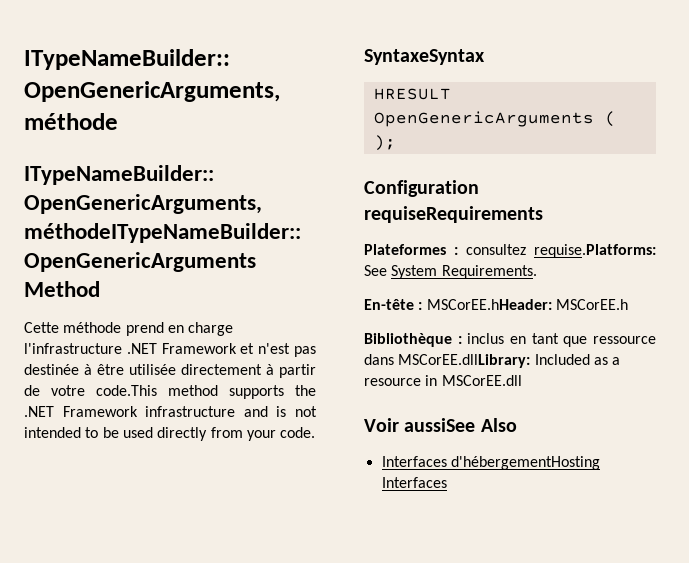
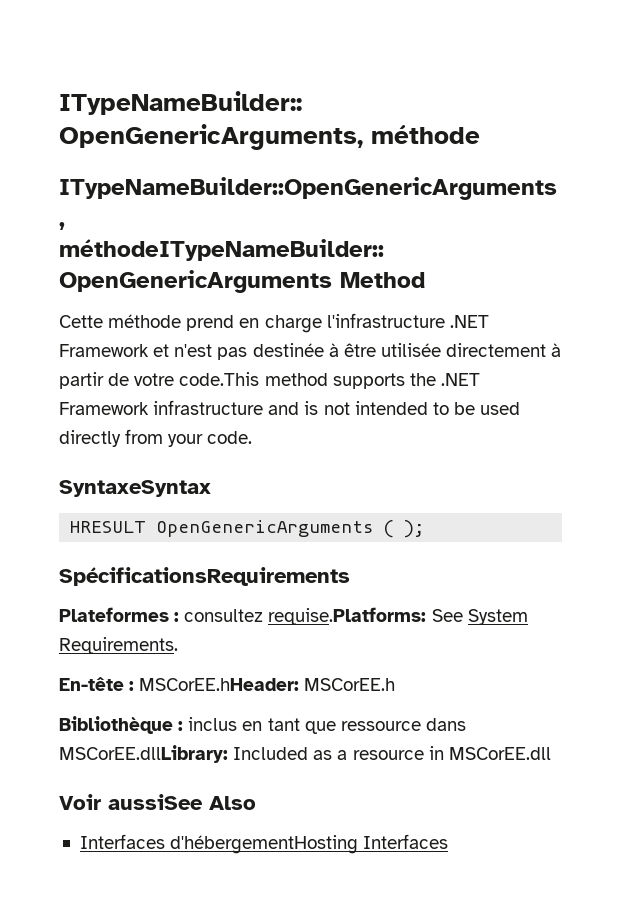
[364,180,479,197] [364,206,543,223] Configuration requiseRequirements -> [59,567,350,586] SpécificationsRequirements

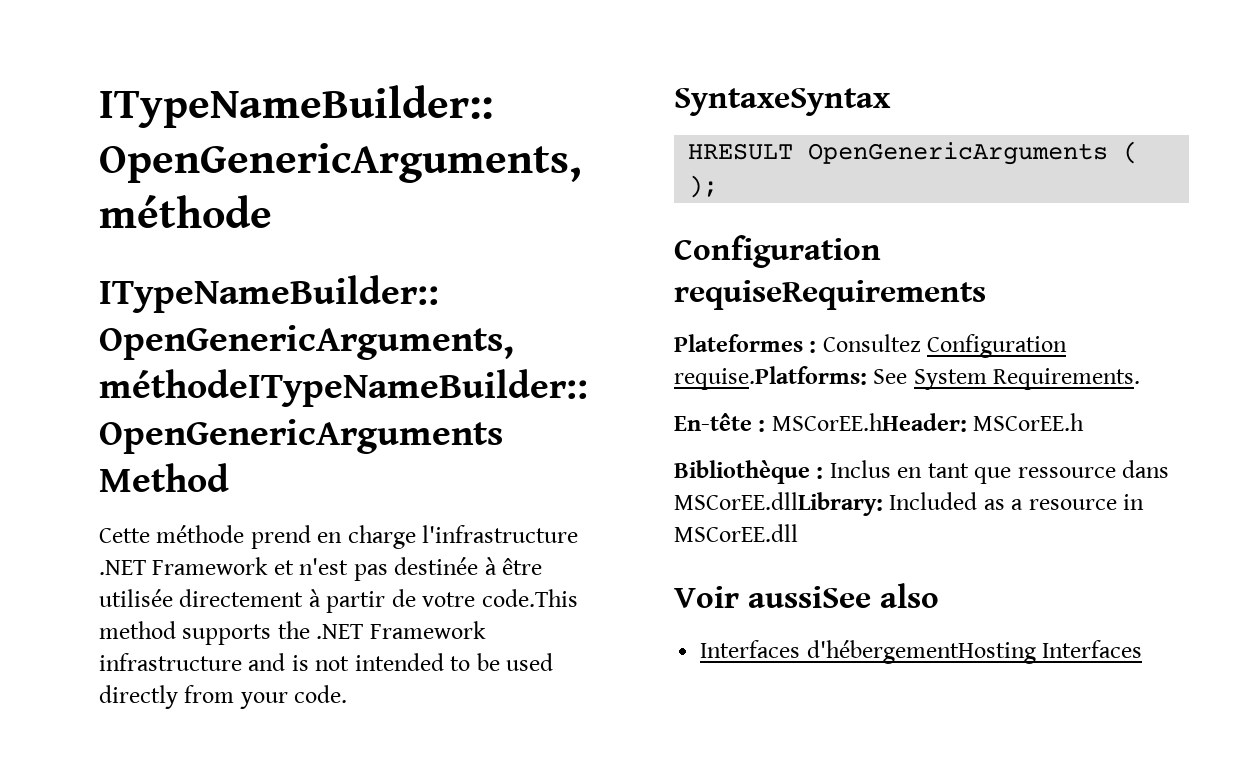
[59,567,350,586] SpécificationsRequirements -> [674,235,881,268] [674,280,986,310] Configuration requiseRequirements
[184,609,264,622] consultez -> [822,334,1068,358] Consultez Configuration
[188,717,238,731] inclus -> [829,460,891,478] Inclus
[209,796,256,810] Also -> [880,583,939,608] also

